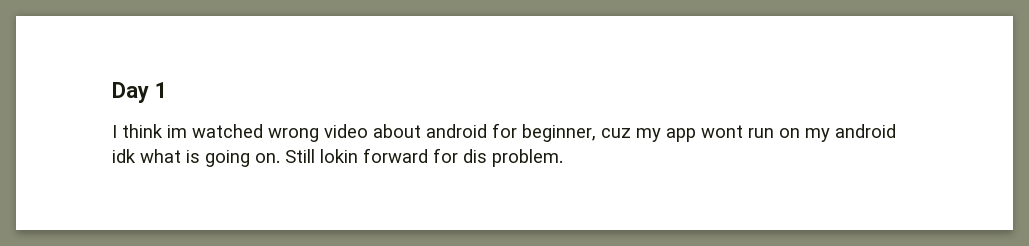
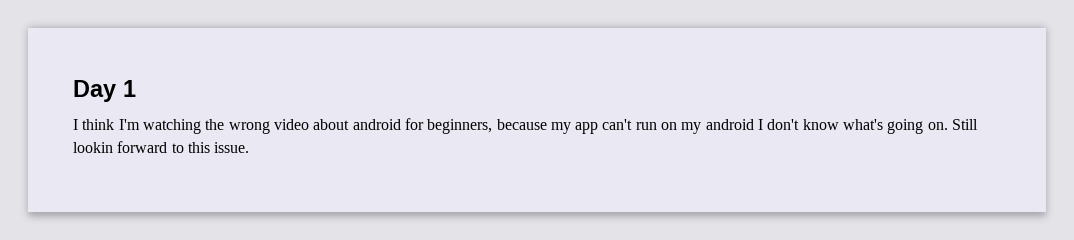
[167,124,263,138] im watched -> [118,119,225,134] I'm watching the
[522,124,631,142] beginner, cuz -> [427,119,547,134] beginners, because
[701,125,743,138] wont -> [602,119,633,130] can't
[112,148,563,167] idk what is going on. Still lokin forward for dis problem. -> [758,119,979,134] [73,141,250,153] I don't know what's going on. Still lookin forward to this issue.

